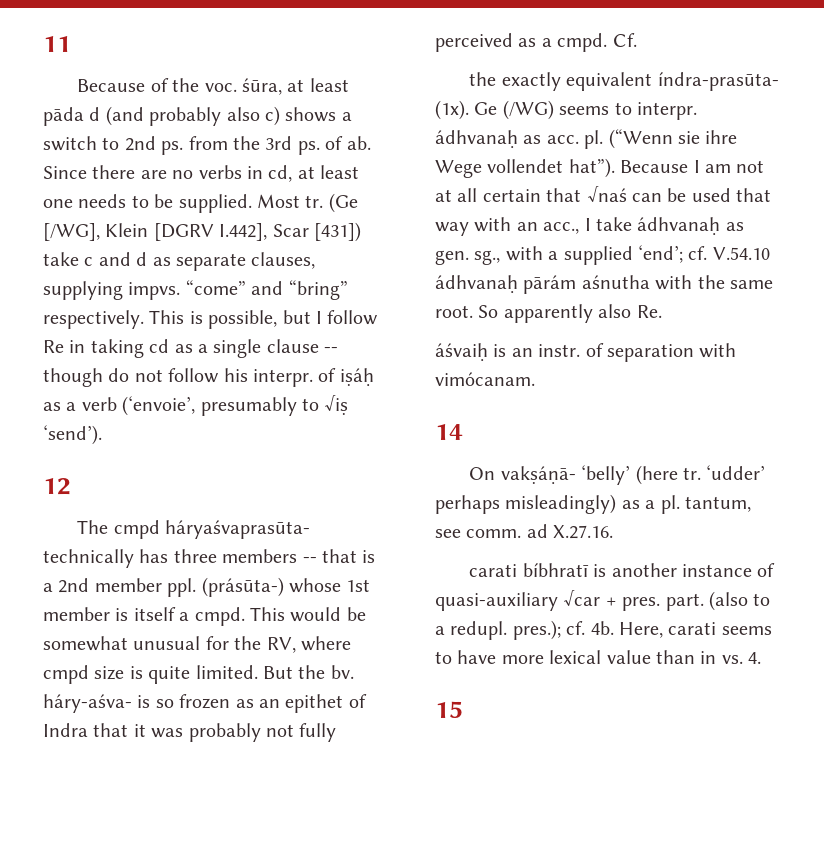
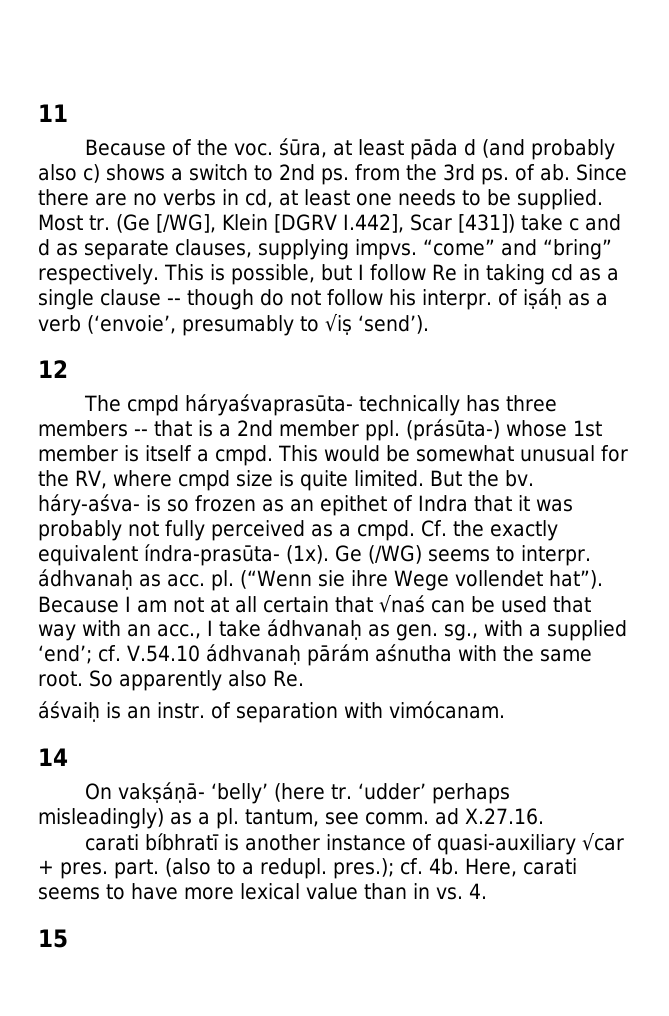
(637, 40) // -> (447, 528) none

